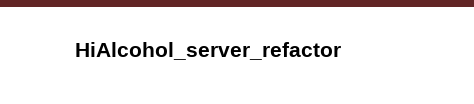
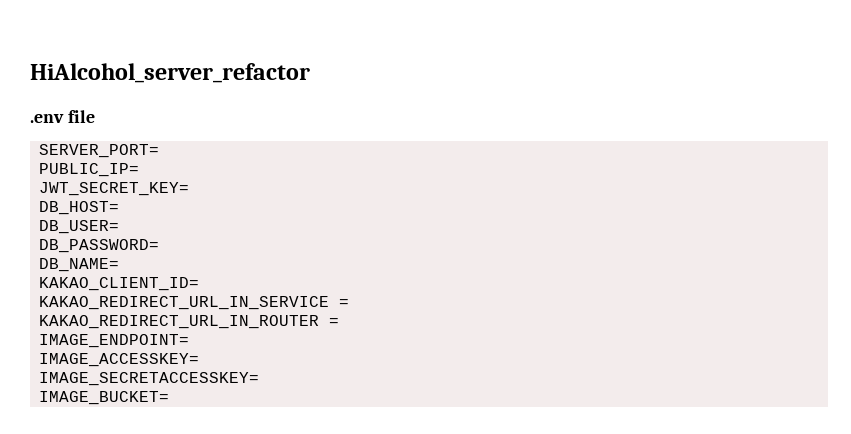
(341, 51) none -> [30,110,95,123] [39,144,160,158] [39,163,140,177] [39,182,190,196] [39,201,120,215] [39,220,120,234] [39,239,160,253] [39,258,120,272] [39,277,200,291] [39,296,350,310] [39,315,340,329] [39,334,190,348] [39,353,200,367] [39,372,260,386] [39,391,170,405] // .env file // SERVER_PORT= // PUBLIC_IP= // JWT_SECRET_KEY= // DB_HOST= // DB_USER= // DB_PASSWORD= // DB_NAME= // KAKAO_CLIENT_ID= // KAKAO_REDIRECT_URL_IN_SERVICE = // KAKAO_REDIRECT_URL_IN_ROUTER = // IMAGE_ENDPOINT= // IMAGE_ACCESSKEY= // IMAGE_SECRETACCESSKEY= // IMAGE_BUCKET=

